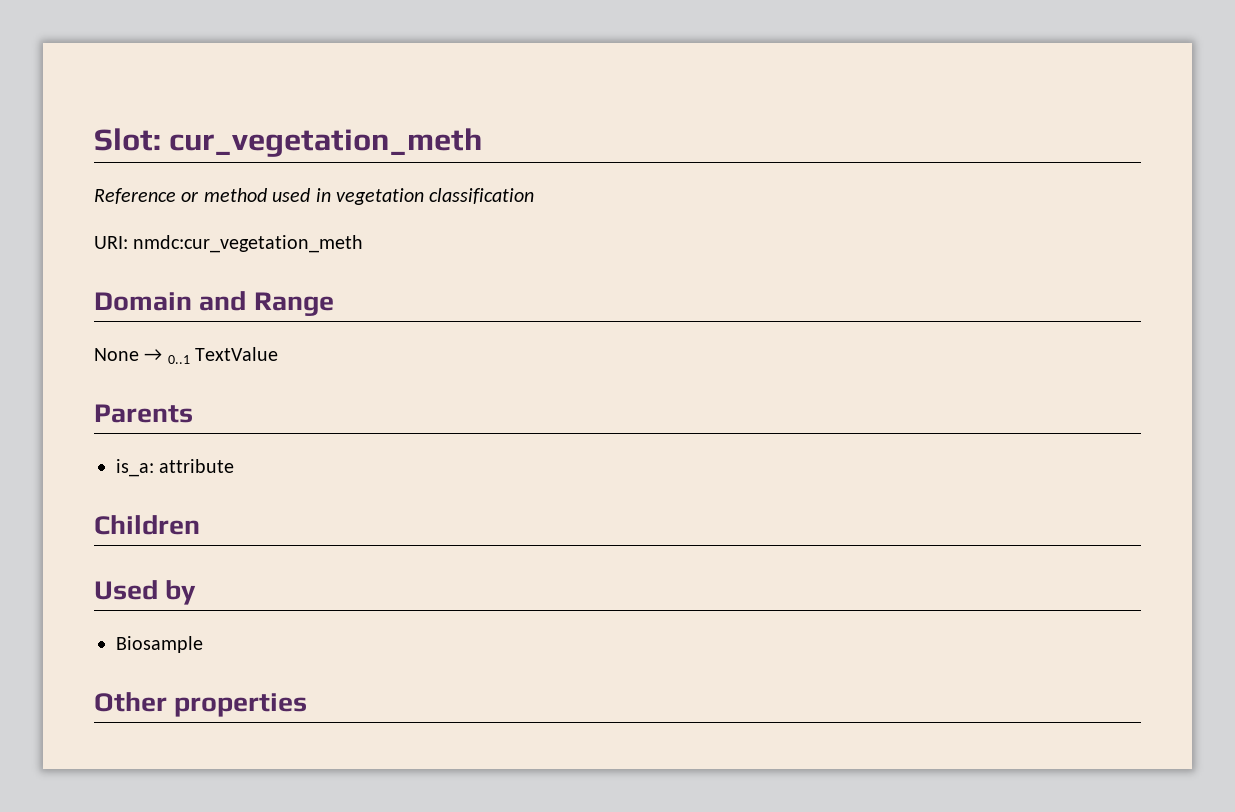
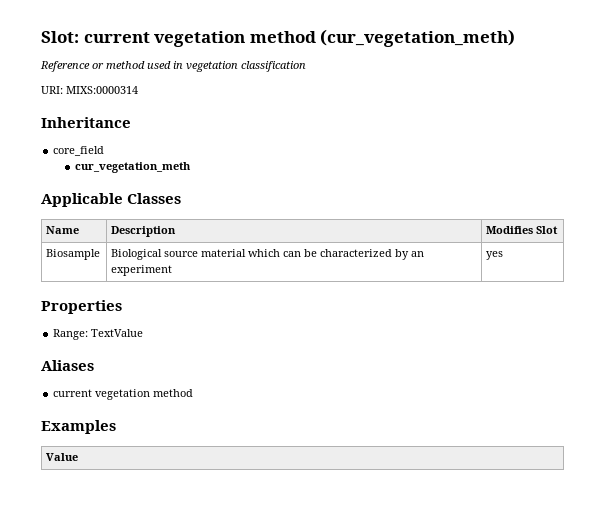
[169,128,483,157] cur_vegetation_meth -> [83,29,516,47] current vegetation method (cur_vegetation_meth)
[133,235,364,253] [94,291,334,316] [94,347,279,364] [94,404,193,423] [116,459,235,477] [94,515,200,535] [94,580,197,605] [116,636,203,653] [94,692,308,717] nmdc:cur_vegetation_meth // Domain and Range // None → 0..1 TextValue // Parents // is_a: attribute // Children // Used by // Biosample // Other properties -> [66,86,138,94] [41,117,131,128] [53,146,105,156] [74,162,191,173] [41,193,182,207] [46,226,80,234] [111,226,177,237] [486,226,559,234] [46,249,101,260] [111,249,425,260] [111,265,173,276] [486,251,504,260] [41,300,122,314] [53,329,144,340] [41,360,94,371] [53,389,194,400] [41,420,116,434] [46,453,79,461] MIXS:0000314 // Inheritance // core_field // cur_vegetation_meth // Applicable Classes // Name | Description | Modifies Slot // Biosample | Biological source material which can be characterized by an experiment | yes // Properties // Range: TextValue // Aliases // current vegetation method // Examples // Value

